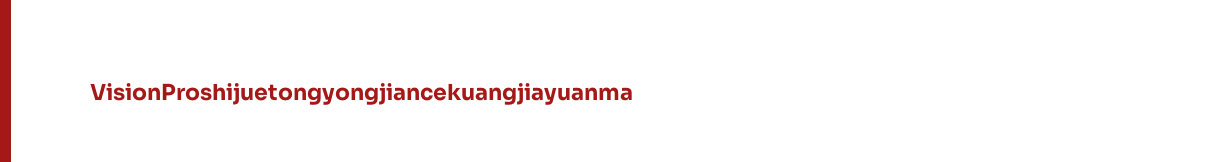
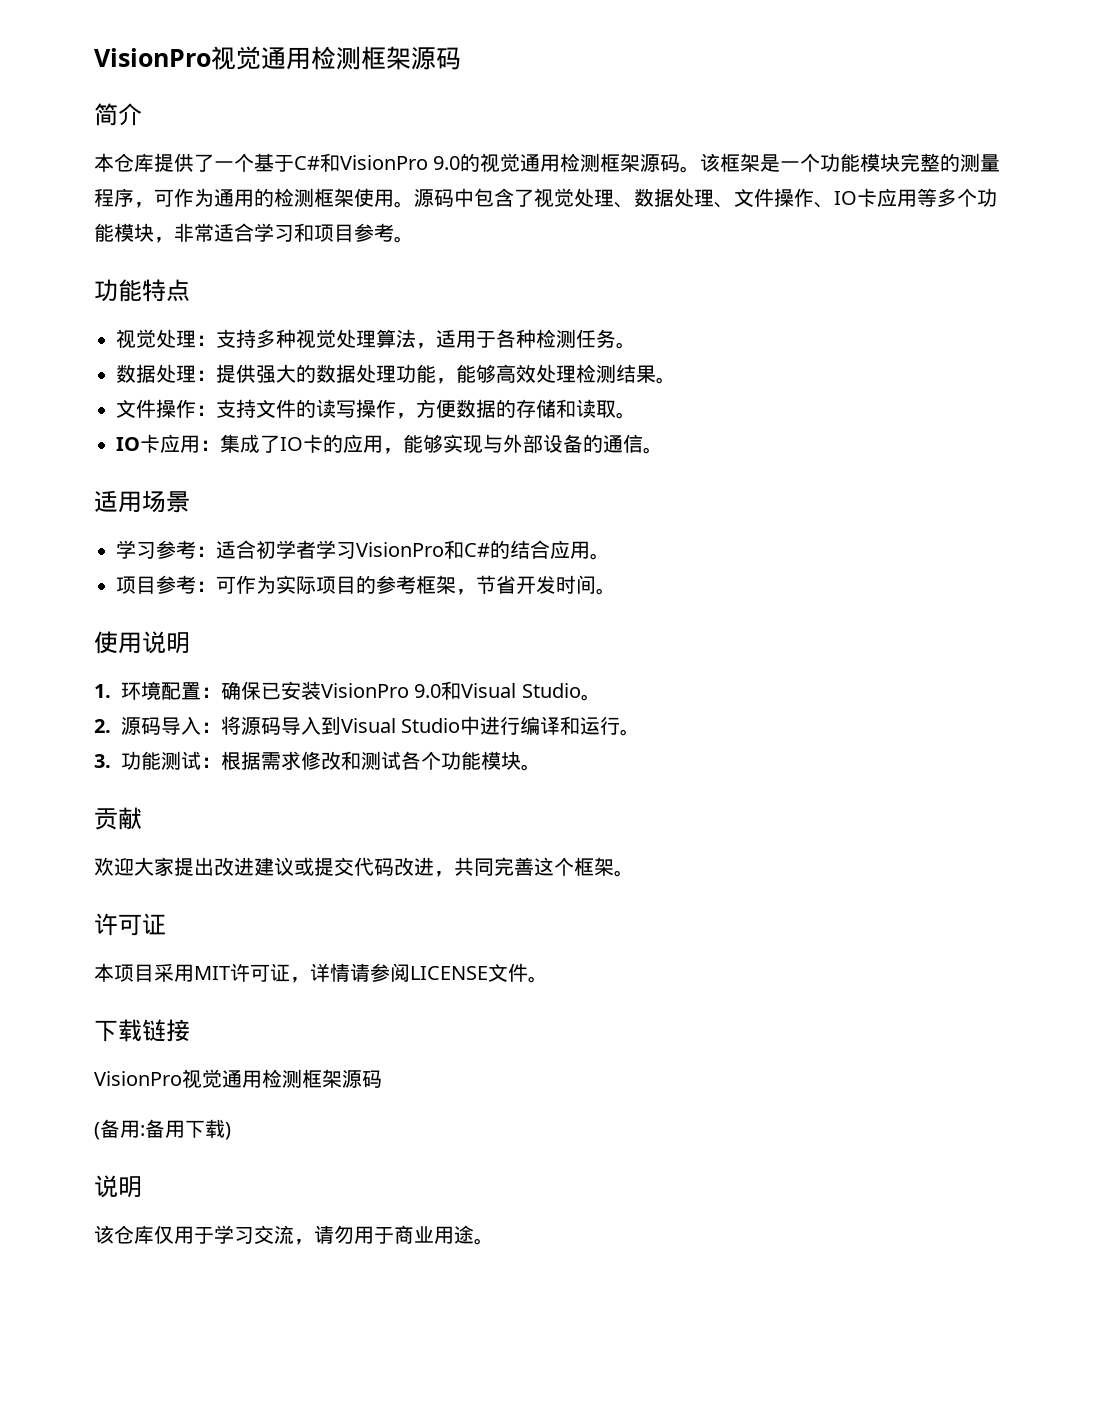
[90,83,633,105] VisionProshijuetongyongjiancekuangjiayuanma -> [94,46,461,70] [94,103,142,126] [94,153,1001,173] [94,188,997,208] [94,223,414,243] [94,279,190,302] [116,329,636,349] [116,364,676,384] [116,399,636,419] [116,434,663,454] [94,490,190,513] [116,540,610,560] [116,575,616,595] [94,631,190,654] [94,681,601,701] [94,716,641,736] [94,751,541,771] [94,807,142,830] [94,857,634,877] [94,913,166,936] [94,963,548,983] [94,1019,190,1042] [94,1069,382,1089] [94,1119,231,1140] [94,1175,142,1198] [94,1225,494,1245] VisionPro视觉通用检测框架源码 // 简介 // 本仓库提供了一个基于C#和VisionPro 9.0的视觉通用检测框架源码。该框架是一个功能模块完整的测量程序，可作为通用的检测框架使用。源码中包含了视觉处理、数据处理、文件操作、IO卡应用等多个功能模块，非常适合学习和项目参考。 // 功能特点 // 视觉处理：支持多种视觉处理算法，适用于各种检测任务。 // 数据处理：提供强大的数据处理功能，能够高效处理检测结果。 // 文件操作：支持文件的读写操作，方便数据的存储和读取。 // IO卡应用：集成了IO卡的应用，能够实现与外部设备的通信。 // 适用场景 // 学习参考：适合初学者学习VisionPro和C#的结合应用。 // 项目参考：可作为实际项目的参考框架，节省开发时间。 // 使用说明 // 1.环境配置：确保已安装VisionPro 9.0和Visual Studio。 // 2.源码导入：将源码导入到Visual Studio中进行编译和运行。 // 3.功能测试：根据需求修改和测试各个功能模块。 // 贡献 // 欢迎大家提出改进建议或提交代码改进，共同完善这个框架。 // 许可证 // 本项目采用MIT许可证，详情请参阅LICENSE文件。 // 下载链接 // VisionPro视觉通用检测框架源码 // (备用:备用下载) // 说明 // 该仓库仅用于学习交流，请勿用于商业用途。

